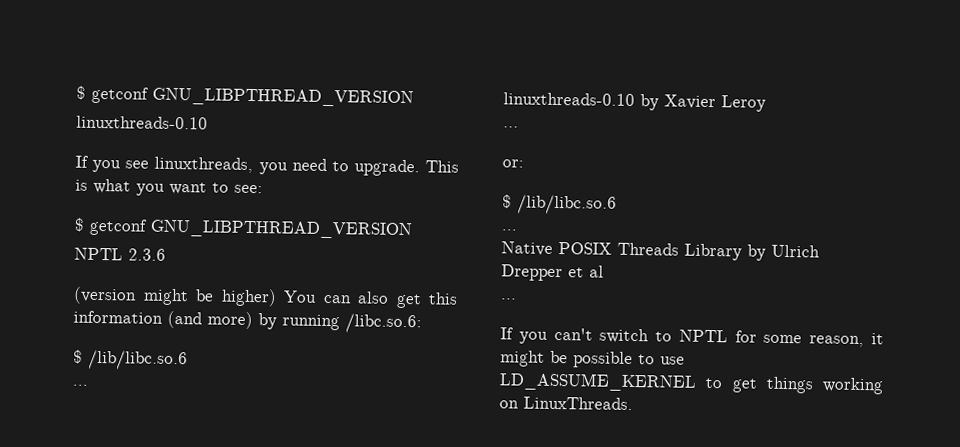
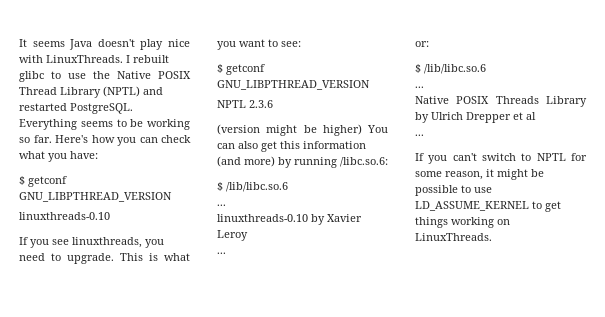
(76, 92) none -> [19,39,190,50] [19,55,169,63] [19,71,191,82] [19,86,163,98] [19,103,133,114] [19,119,190,130] [19,135,191,146] [19,151,98,162] It seems Java doesn't play nice with LinuxThreads. I rebuilt glibc to use the Native POSIX Thread Library (NPTL) and restarted PostgreSQL. Everything seems to be working so far. Here's how you can check what you have: //

